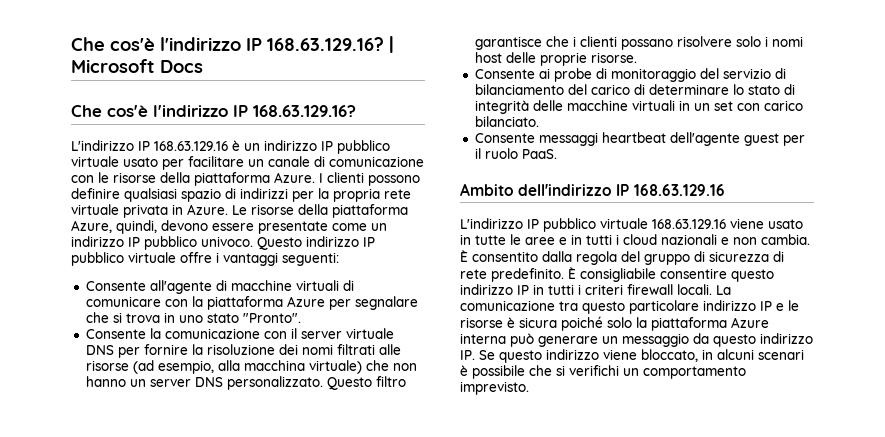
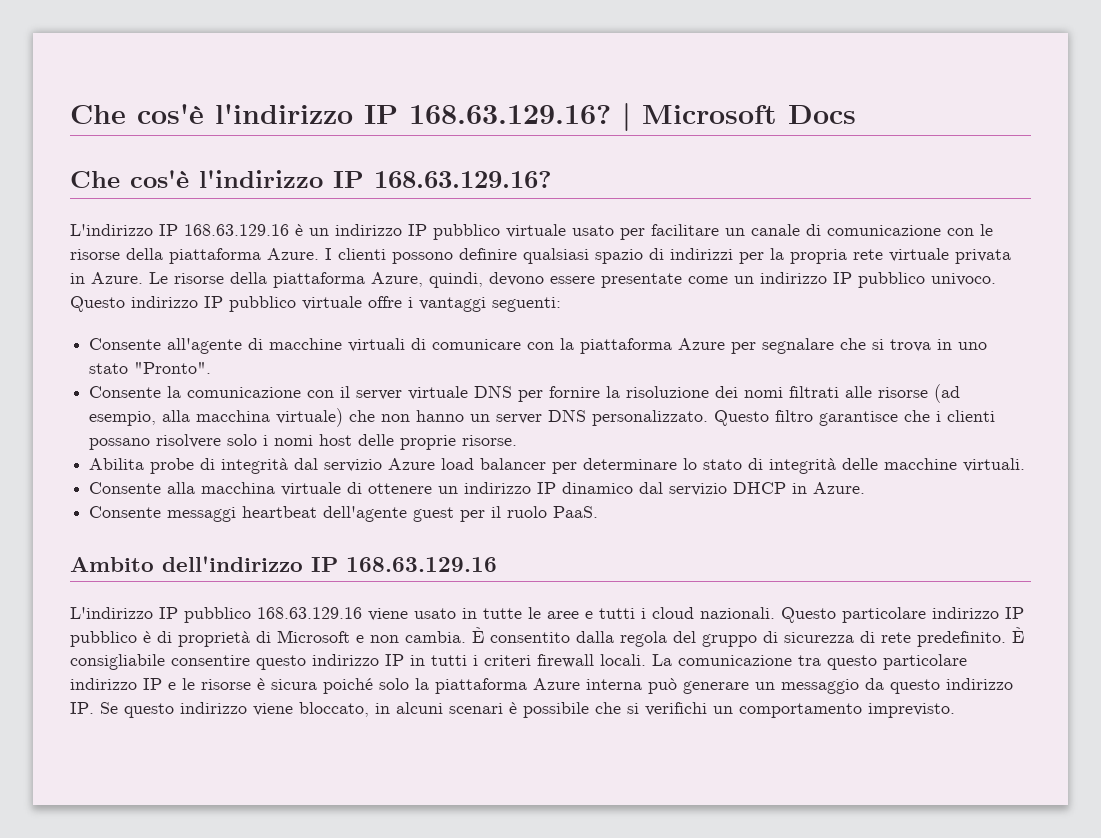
[474,68,786,82] [474,84,645,95] Consente ai probe di monitoraggio del servizio di bilanciamento del carico di -> [89,458,578,474] Abilita probe di integrità dal servizio Azure load balancer per
[631,100,803,111] [474,116,539,127] virtuali in un set con carico bilanciato. -> [963,458,1026,472] [89,482,866,496] virtuali. // Consente alla macchina virtuale di ottenere un indirizzo IP dinamico dal servizio DHCP in Azure.
[600,218,648,229] virtuale -> (251, 615) none
[571,234,582,245] in -> (593, 615) none
[661,234,717,245] nazionali -> [700,607,1024,623] [70,630,350,647] nazionali. Questo particolare indirizzo IP pubblico è di proprietà di Microsoft

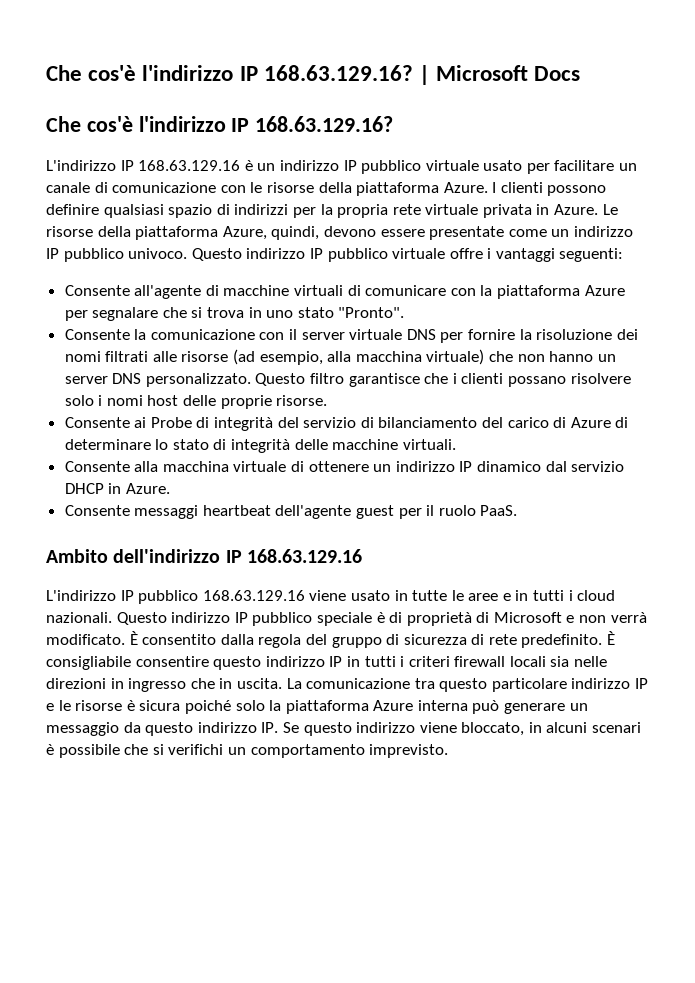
[89,458,578,474] Abilita probe di integrità dal servizio Azure load balancer per -> [64,417,629,431] Consente ai Probe di integrità del servizio di bilanciamento del carico di Azure di
(593, 615) none -> [515,590,529,601] in
[842,607,1024,623] [70,631,137,647] particolare indirizzo IP pubblico -> [171,612,372,626] indirizzo IP pubblico speciale
[405,631,466,643] cambia. -> [610,612,647,623] [46,634,125,645] verrà modificato.
[600,654,646,666] locali. -> [509,656,608,667] [46,678,282,692] locali sia nelle direzioni in ingresso che in uscita.

